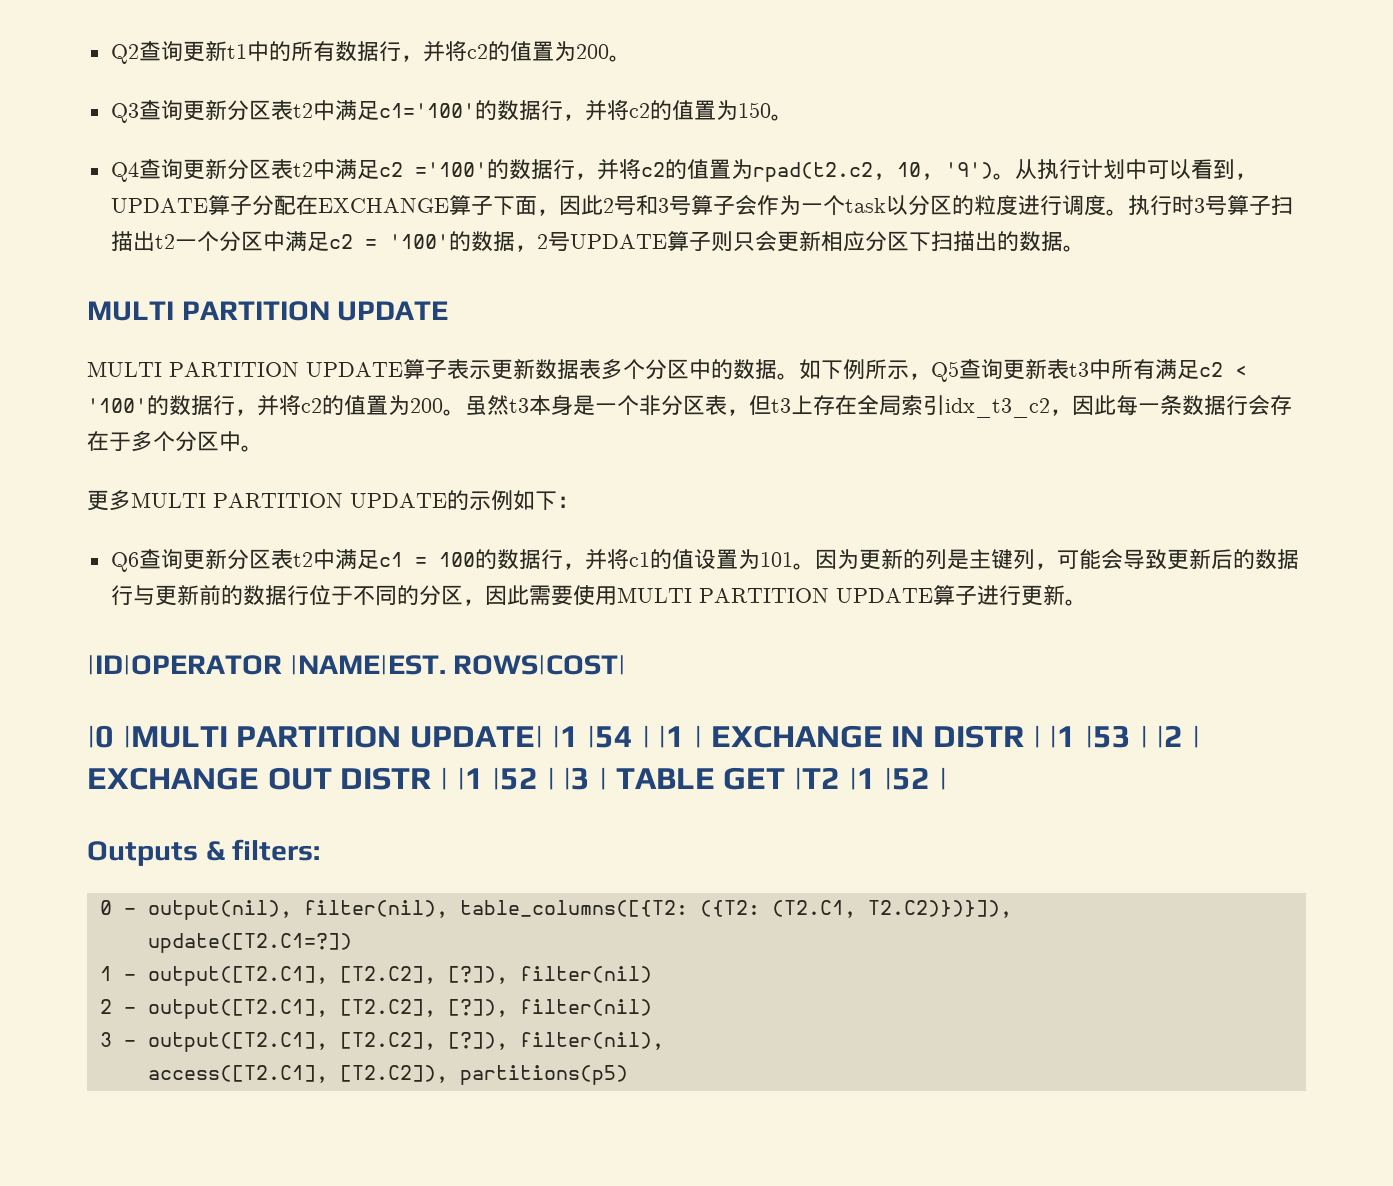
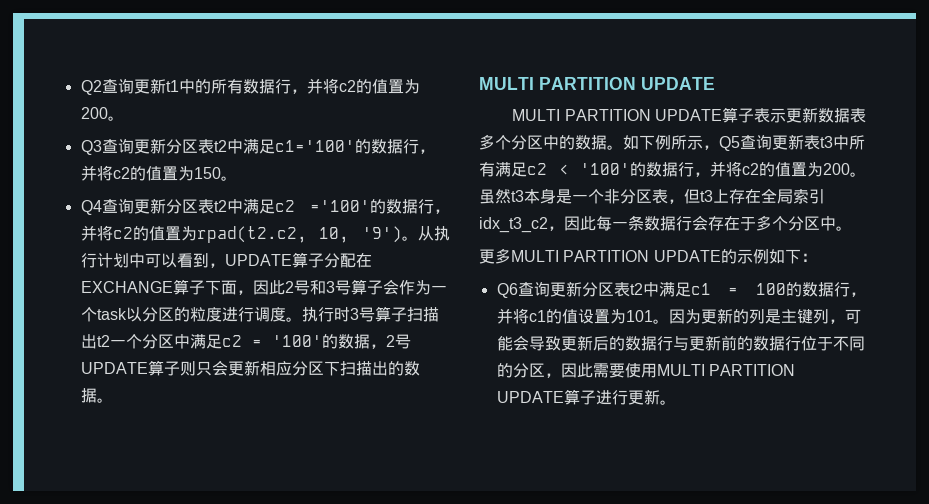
[87,655,627,675] [87,725,1200,748] [87,767,947,790] [87,839,321,866] [99,900,1012,920] [147,933,352,953] [99,966,652,986] [99,999,652,1019] [99,1032,664,1052] [147,1065,628,1085] // |ID|OPERATOR |NAME|EST. ROWS|COST| // |0 |MULTI PARTITION UPDATE| |1 |54 | |1 | EXCHANGE IN DISTR | |1 |53 | |2 | EXCHANGE OUT DISTR | |1 |52 | |3 | TABLE GET |T2 |1 |52 | // Outputs & filters: // 0 - output(nil), filter(nil), table_columns([{T2: ({T2: (T2.C1, T2.C2)})}]), // update([T2.C1=?]) // 1 - output([T2.C1], [T2.C2], [?]), filter(nil) // 2 - output([T2.C1], [T2.C2], [?]), filter(nil) // 3 - output([T2.C1], [T2.C2], [?]), filter(nil), // access([T2.C1], [T2.C2]), partitions(p5) -> (676, 402) none

